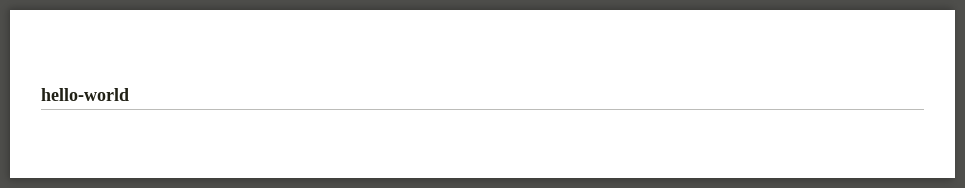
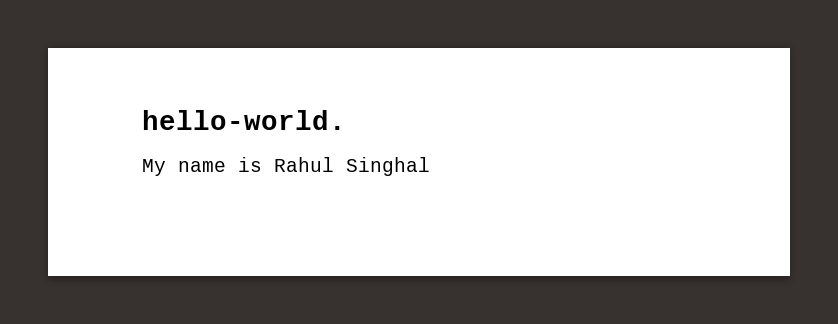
[41,88,129,101] hello-world -> [142,110,346,130] [142,157,430,176] hello-world. // My name is Rahul Singhal

